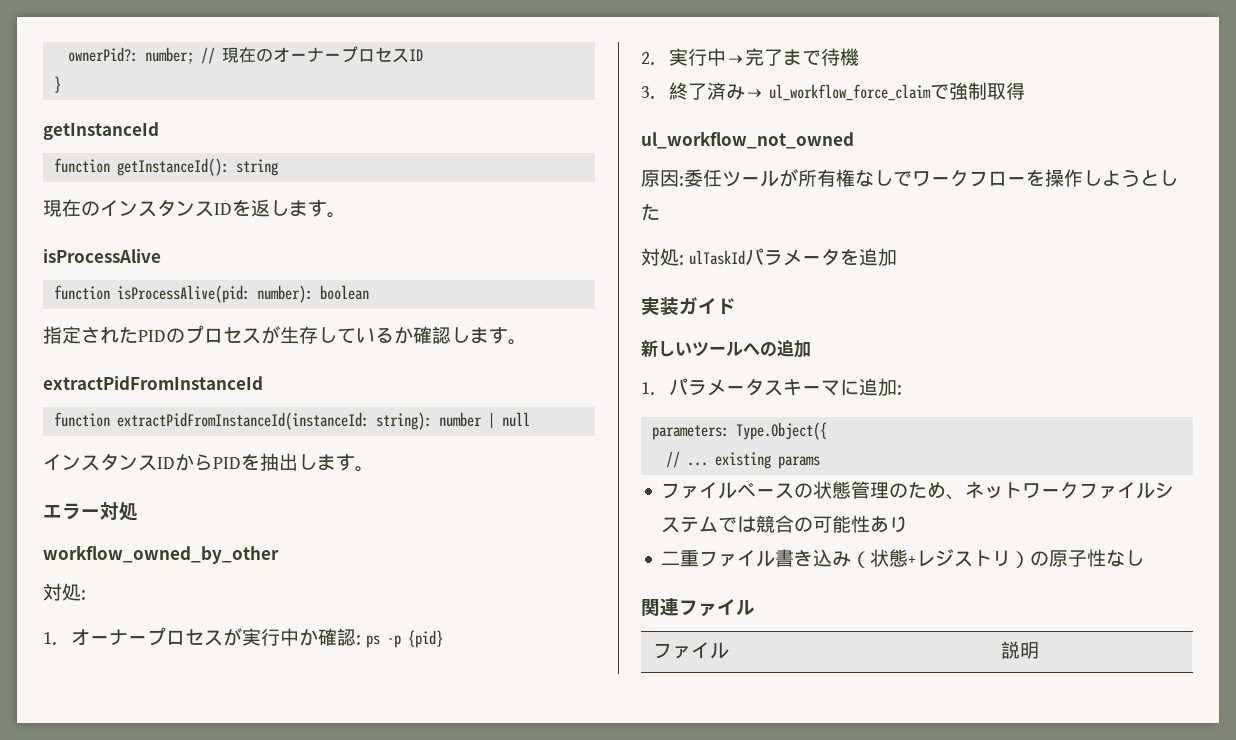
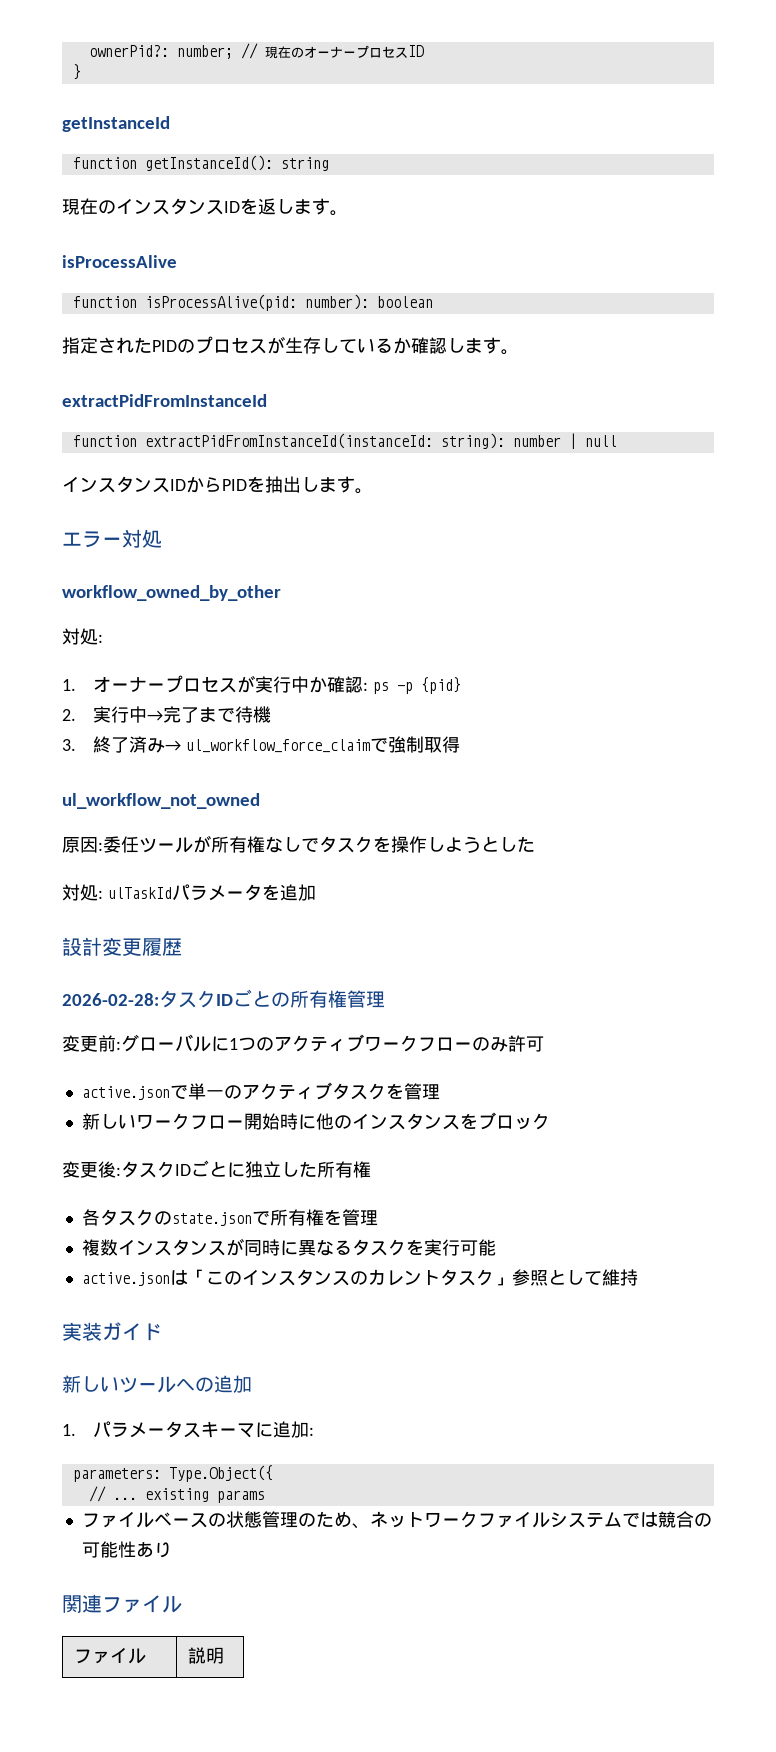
[912,169,1026,187] ワークフロー -> [319,836,373,853] タスク
(897, 257) none -> [62,937,182,956] [62,989,385,1008] [62,1034,544,1052] [81,1082,440,1100] [81,1112,550,1130] [62,1160,371,1178] [81,1209,378,1226] [81,1238,496,1256] [81,1269,638,1286] // 設計変更履歴 // 2026-02-28:タスクIDごとの所有権管理 // 変更前:グローバルに1つのアクティブワークフローのみ許可 // active.jsonで単一のアクティブタスクを管理 // 新しいワークフロー開始時に他のインスタンスをブロック // 変更後:タスクIDごとに独立した所有権 // 各タスクのstate.jsonで所有権を管理 // 複数インスタンスが同時に異なるタスクを実行可能 // active.jsonは「このインスタンスのカレントタスク」参照として維持
[661,549,1145,568] // 二重ファイル書き込み（状態+レジストリ）の原子性なし -> (172, 1550) none

